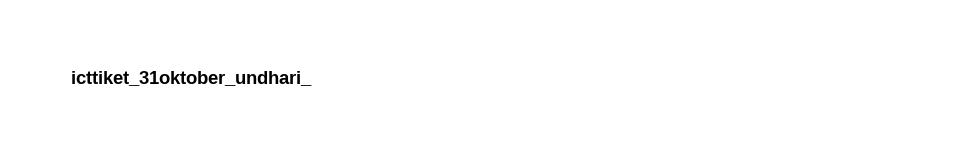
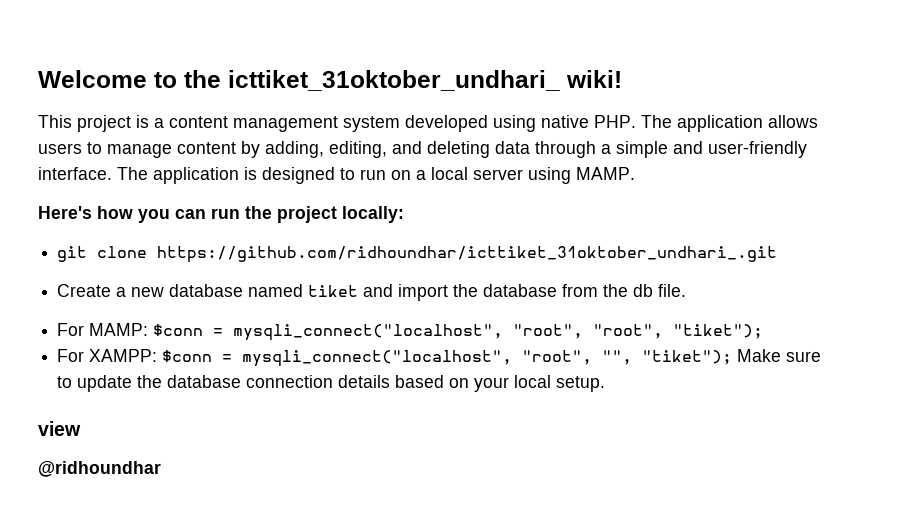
[71,71,312,86] icttiket_31oktober_undhari_ -> [38,70,622,91] [38,115,818,132] [38,141,807,158] [38,167,635,184] [38,206,404,223] [57,246,778,263] [57,284,687,301] [57,323,764,341] [57,349,822,367] [57,375,606,392] [38,421,81,436] [38,461,161,477] Welcome to the icttiket_31oktober_undhari_ wiki! // This project is a content management system developed using native PHP. The application allows users to manage content by adding, editing, and deleting data through a simple and user-friendly interface. The application is designed to run on a local server using MAMP. // Here's how you can run the project locally: // git clone https://github.com/ridhoundhar/icttiket_31oktober_undhari_.git // Create a new database named tiket and import the database from the db file. // For MAMP: $conn = mysqli_connect("localhost", "root", "root", "tiket"); // For XAMPP: $conn = mysqli_connect("localhost", "root", "", "tiket"); Make sure to update the database connection details based on your local setup. // view // @ridhoundhar

